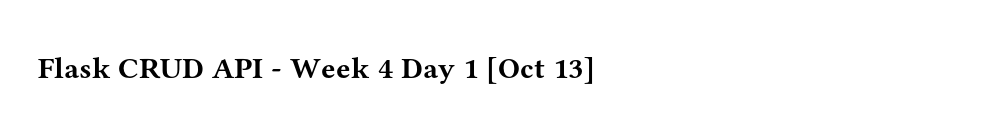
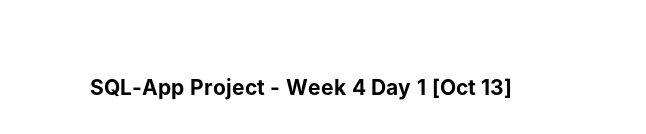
[38,57,264,79] Flask CRUD API -> [90,78,265,100] SQL-App Project

